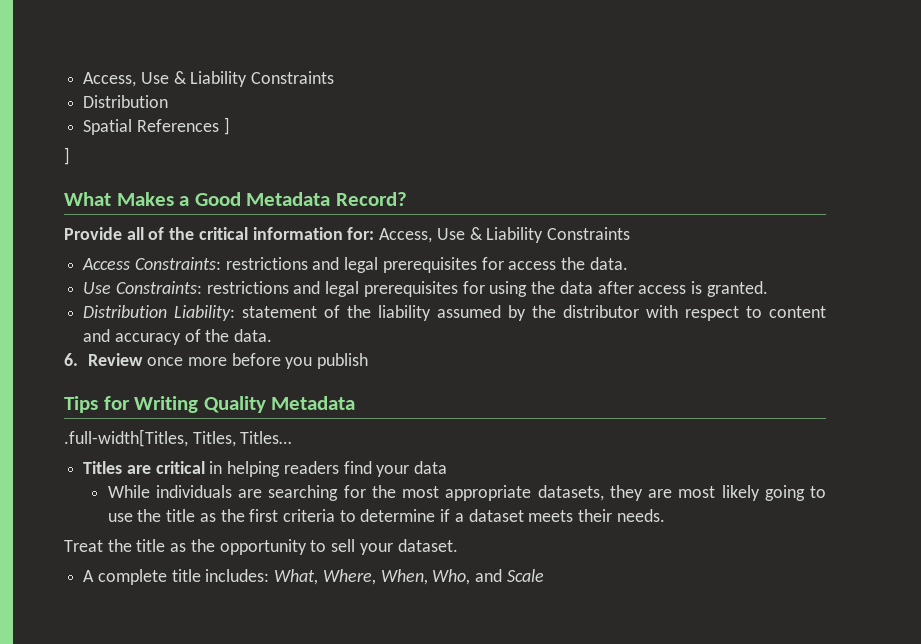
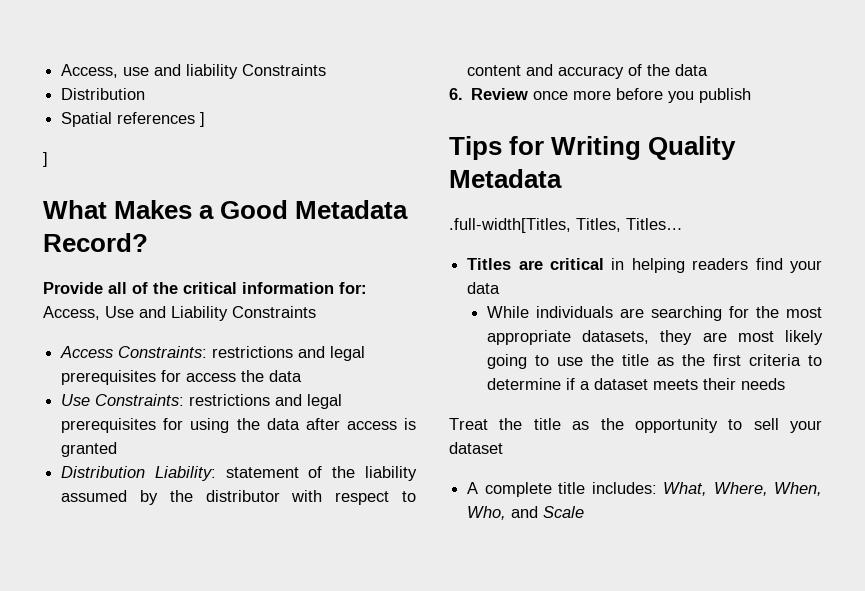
[83,71,248,87] Access, Use & Liability -> [61,64,239,79] Access, use and liability
[136,119,219,132] References -> [117,112,196,124] references
[469,227,483,240] & -> [139,306,166,318] and
[589,257,628,270] data. -> [269,370,303,382] data
[706,281,768,297] granted. -> [61,442,118,457] granted
[234,329,273,342] data. -> [675,64,709,76] data
[616,509,665,522] needs. -> [740,378,785,390] needs
[397,539,458,552] dataset. -> [449,442,503,454] dataset

